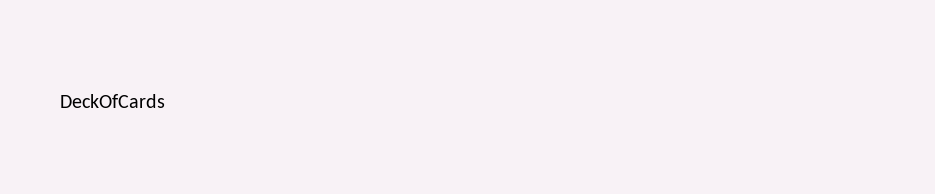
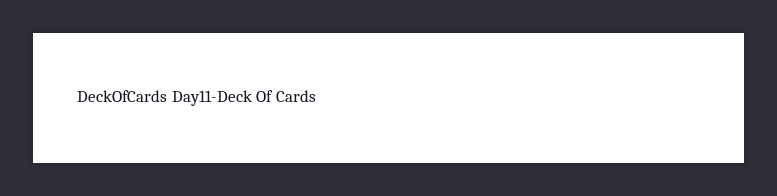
(165, 101) none -> [171,90,316,106] Day11-Deck Of Cards

